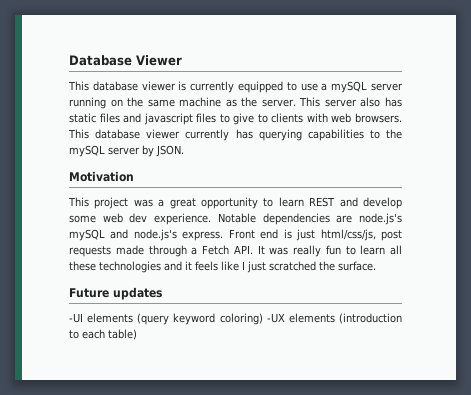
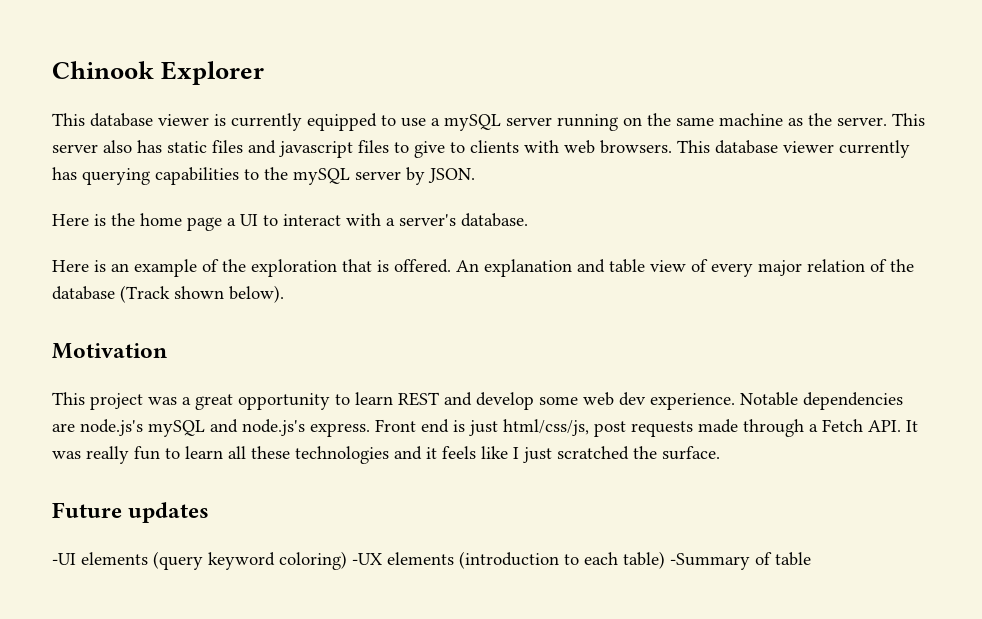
[69,55,182,66] Database Viewer -> [52,61,265,85] Chinook Explorer
(184, 151) none -> [52,213,528,231] [52,259,914,277] [52,285,284,303] // Here is the home page a UI to interact with a server's database. // Here is an example of the exploration that is offered. An explanation and table view of every major relation of the database (Track shown below).
(137, 334) none -> [670,552,811,570] -Summary of table

